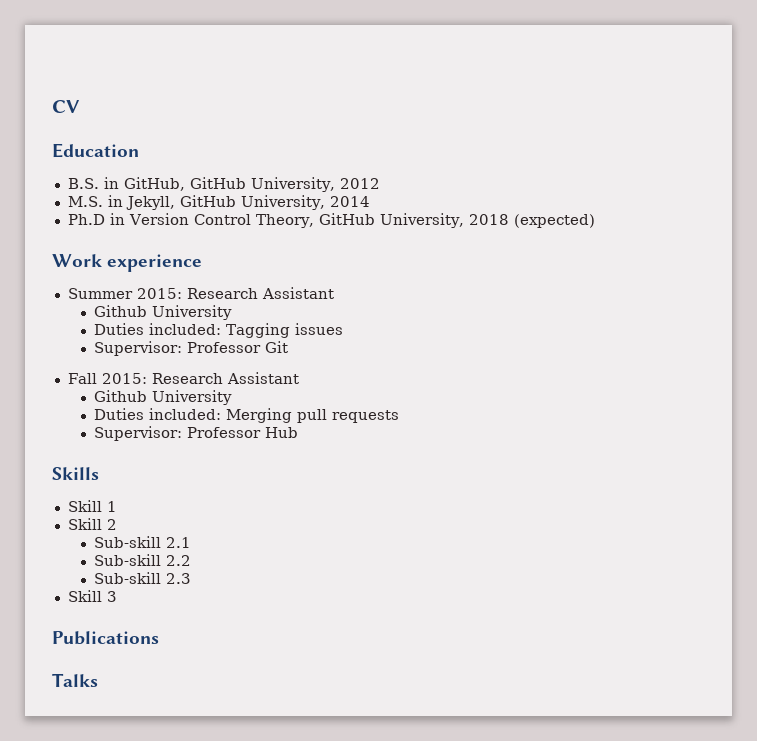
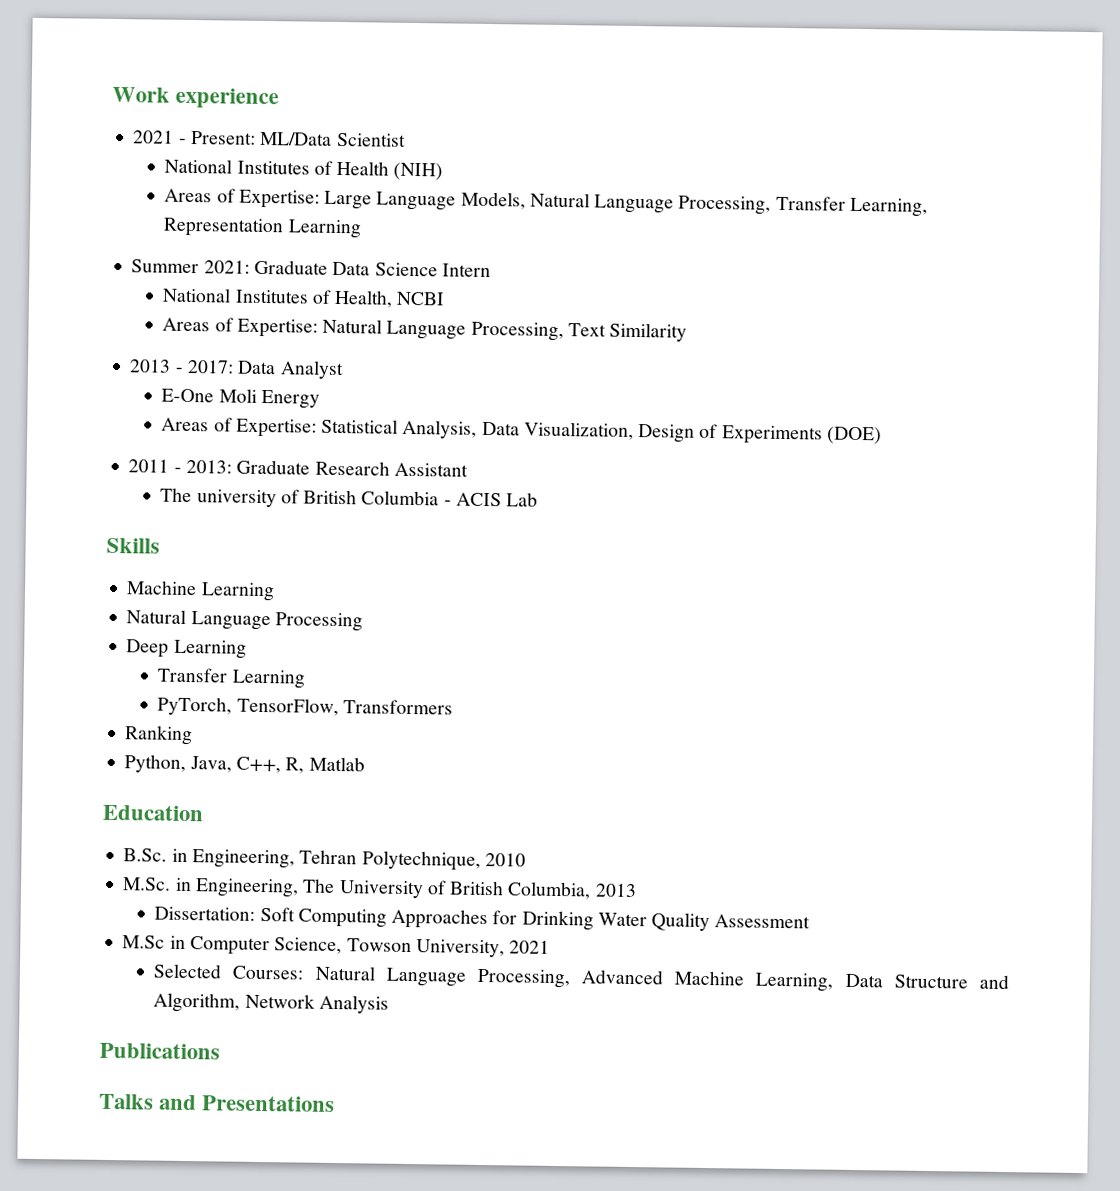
[52,100,80,113] [52,143,139,158] [67,177,380,192] [67,195,370,210] [67,213,595,228] [52,254,203,272] [67,287,334,299] [93,305,232,320] [93,323,343,338] [93,341,288,356] [67,372,299,384] [93,390,232,405] [93,408,399,423] [93,426,298,441] [52,467,99,480] [67,500,117,512] [67,518,117,530] [93,536,191,548] [93,554,191,566] [93,572,191,584] [67,590,117,602] CV // Education // B.S. in GitHub, GitHub University, 2012 // M.S. in Jekyll, GitHub University, 2014 // Ph.D in Version Control Theory, GitHub University, 2018 (expected) // Work experience // Summer 2015: Research Assistant // Github University // Duties included: Tagging issues // Supervisor: Professor Git // Fall 2015: Research Assistant // Github University // Duties included: Merging pull requests // Supervisor: Professor Hub // Skills // Skill 1 // Skill 2 // Sub-skill 2.1 // Sub-skill 2.2 // Sub-skill 2.3 // Skill 3 -> [112,86,280,110] [133,130,406,147] [164,158,444,181] [164,188,928,217] [163,217,362,239] [131,259,491,278] [162,287,446,308] [162,317,688,342] [129,359,344,380] [161,388,320,409] [161,417,882,445] [128,459,468,477] [160,487,539,508] [106,537,160,554] [126,580,275,602] [126,609,363,632] [126,639,247,659] [157,667,305,689] [157,696,453,717] [124,725,194,746] [124,754,365,774] [102,804,204,822] [123,848,526,871] [123,877,637,900] [154,906,811,932] [122,935,551,958] [153,963,1010,992] [153,992,389,1014] Work experience // 2021 - Present: ML/Data Scientist // National Institutes of Health (NIH) // Areas of Expertise: Large Language Models, Natural Language Processing, Transfer Learning, Representation Learning // Summer 2021: Graduate Data Science Intern // National Institutes of Health, NCBI // Areas of Expertise: Natural Language Processing, Text Similarity // 2013 - 2017: Data Analyst // E-One Moli Energy // Areas of Expertise: Statistical Analysis, Data Visualization, Design of Experiments (DOE) // 2011 - 2013: Graduate Research Assistant // The university of British Columbia - ACIS Lab // Skills // Machine Learning // Natural Language Processing // Deep Learning // Transfer Learning // PyTorch, TensorFlow, Transformers // Ranking // Python, Java, C++, R, Matlab // Education // B.Sc. in Engineering, Tehran Polytechnique, 2010 // M.Sc. in Engineering, The University of British Columbia, 2013 // Dissertation: Soft Computing Approaches for Drinking Water Quality Assessment // M.Sc in Computer Science, Towson University, 2021 // Selected Courses: Natural Language Processing, Advanced Machine Learning, Data Structure and Algorithm, Network Analysis
(98, 680) none -> [159,1094,336,1113] and Presentations

